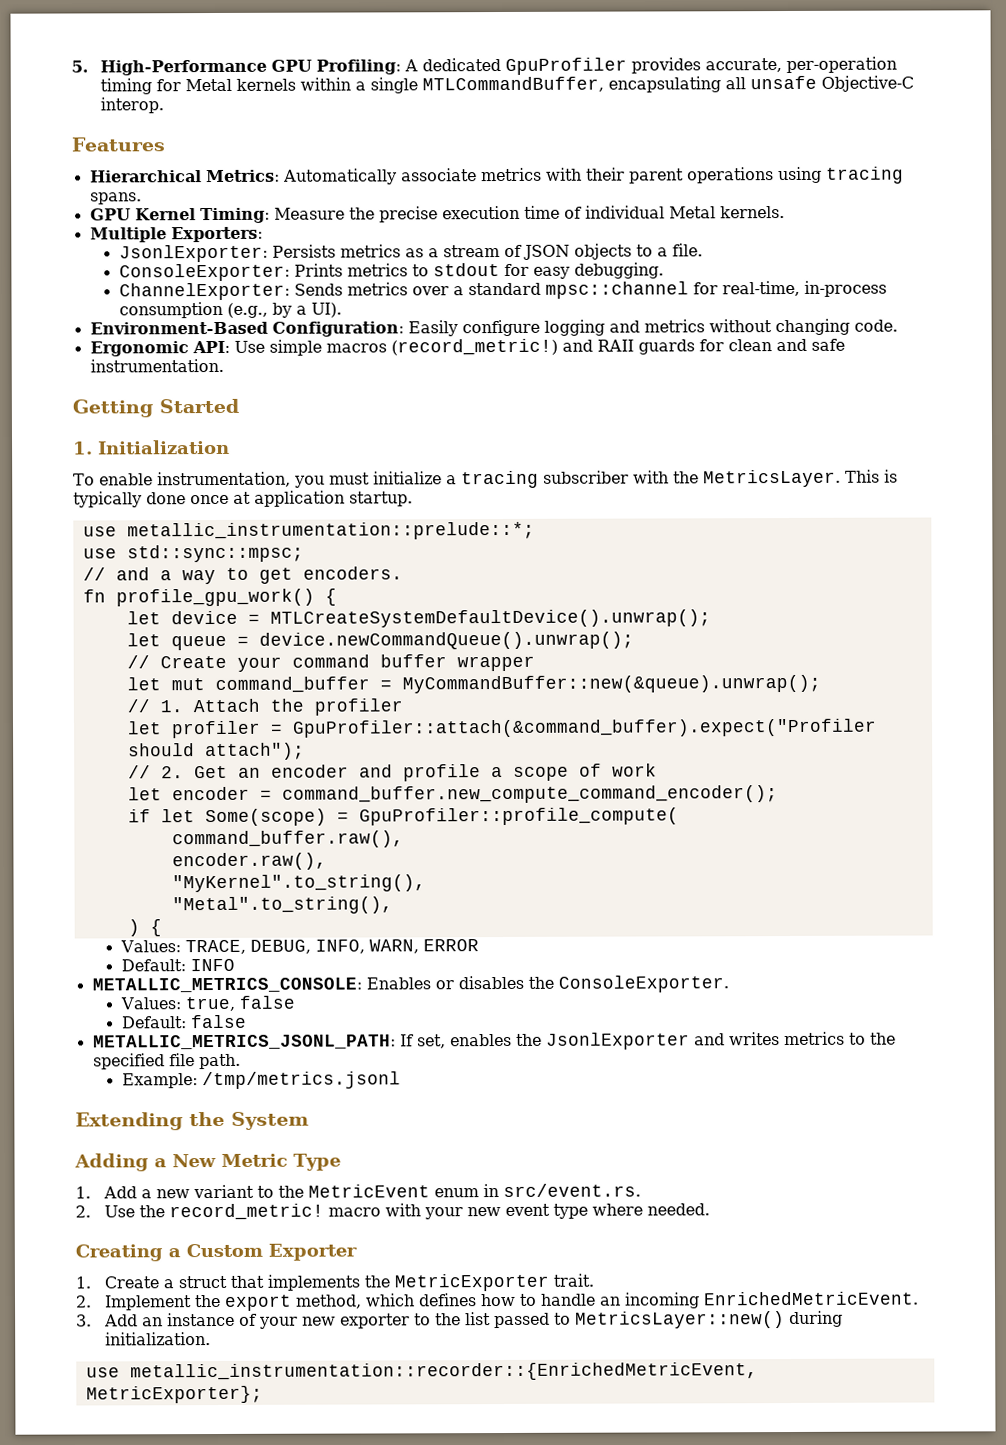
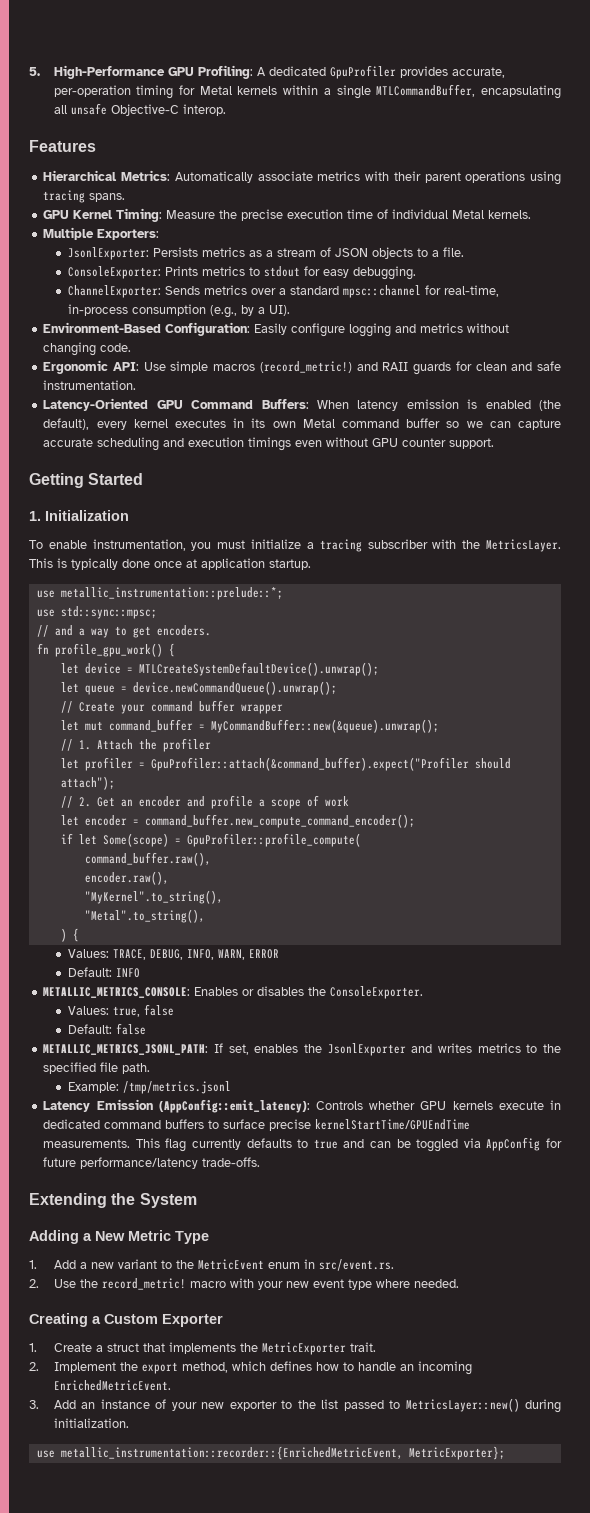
(224, 365) none -> [43,398,561,411] [43,418,561,430] [43,437,495,451] // Latency-Oriented GPU Command Buffers: When latency emission is enabled (the default), every kernel executes in its own Metal command buffer so we can capture accurate scheduling and execution timings even without GPU counter support.
(401, 1080) none -> [43,1099,561,1113] [43,1119,471,1131] [43,1137,563,1152] [43,1157,261,1169] // Latency Emission (AppConfig::emit_latency): Controls whether GPU kernels execute in dedicated command buffers to surface precise kernelStartTime/GPUEndTime measurements. This flag currently defaults to true and can be toggled via AppConfig for future performance/latency trade-offs.

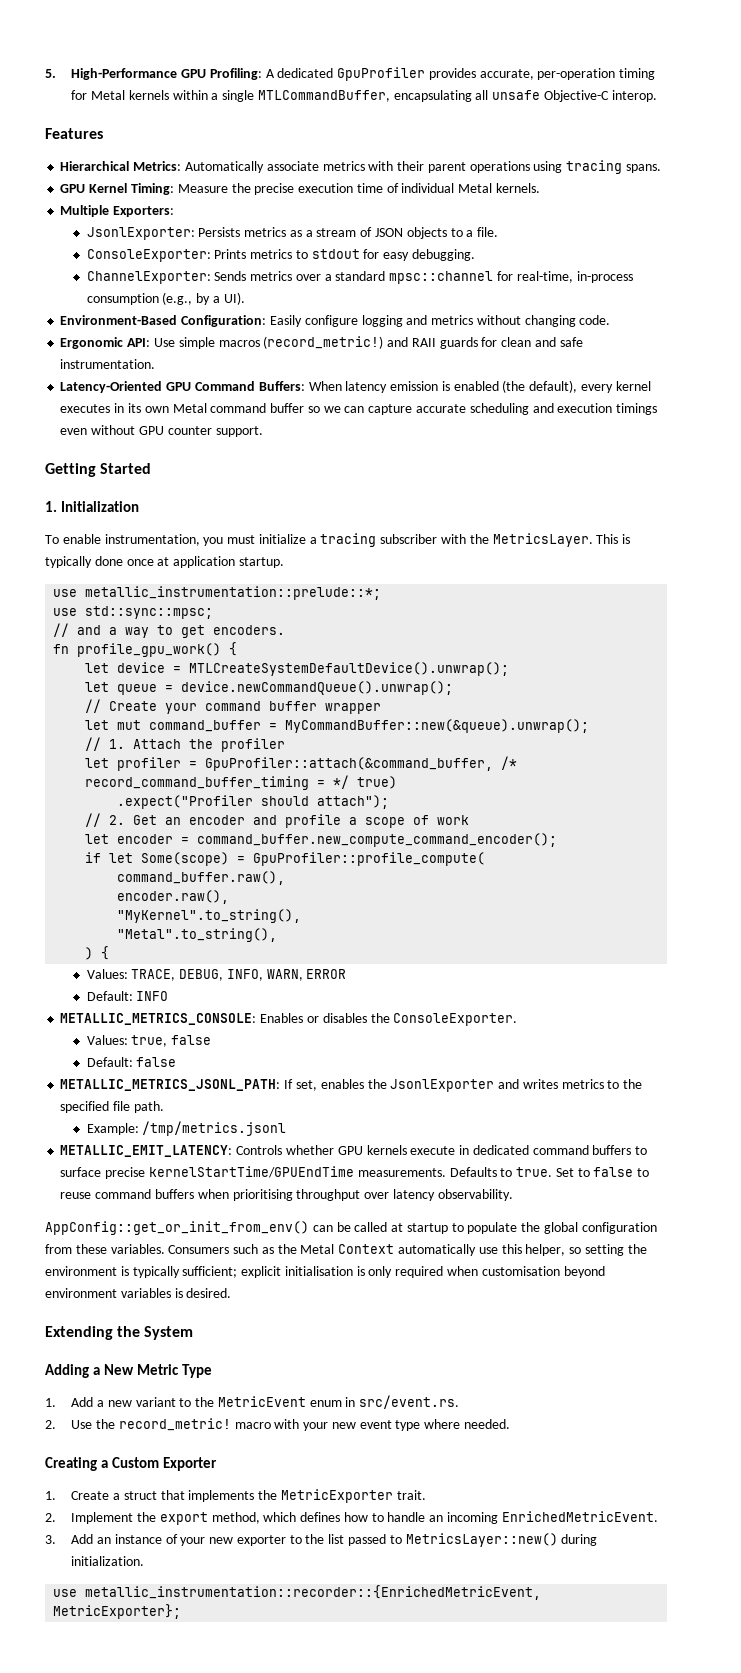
[150,757,469,771] GpuProfiler::attach(&command_buffer).expect("Profiler -> [205,756,518,771] [85,775,398,790] [117,795,254,809] GpuProfiler::attach(&command_buffer, /* record_command_buffer_timing = */ true) // .expect("Profiler
[43,1099,310,1113] Latency Emission (AppConfig::emit_latency): -> [60,1145,233,1157] METALLIC_EMIT_LATENCY:
[135,1137,563,1152] [43,1157,261,1169] This flag currently defaults to true and can be toggled via AppConfig for future performance/latency trade-offs. -> [449,1167,650,1177] [60,1189,513,1201] [45,1221,657,1235] [45,1244,647,1256] [45,1266,605,1278] [45,1288,232,1298] Defaults to true. Set to false to reuse command buffers when prioritising throughput over latency observability. // AppConfig::get_or_init_from_env() can be called at startup to populate the global configuration from these variables. Consumers such as the Metal Context automatically use this helper, so setting the environment is typically sufficient; explicit initialisation is only required when customisation beyond environment variables is desired.

